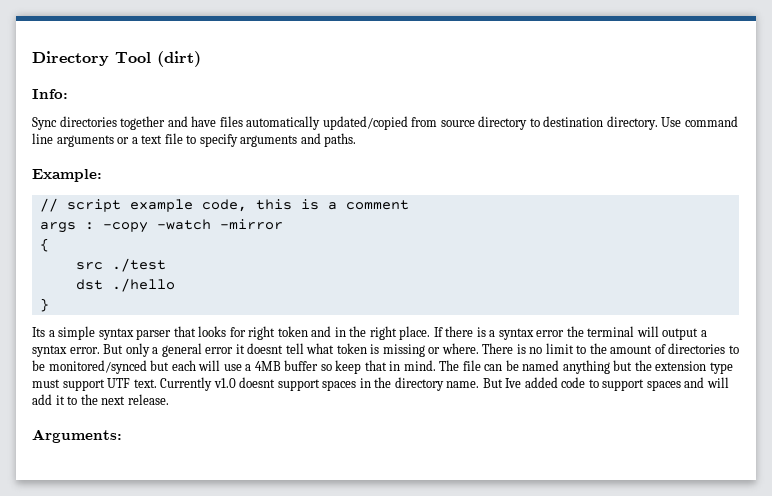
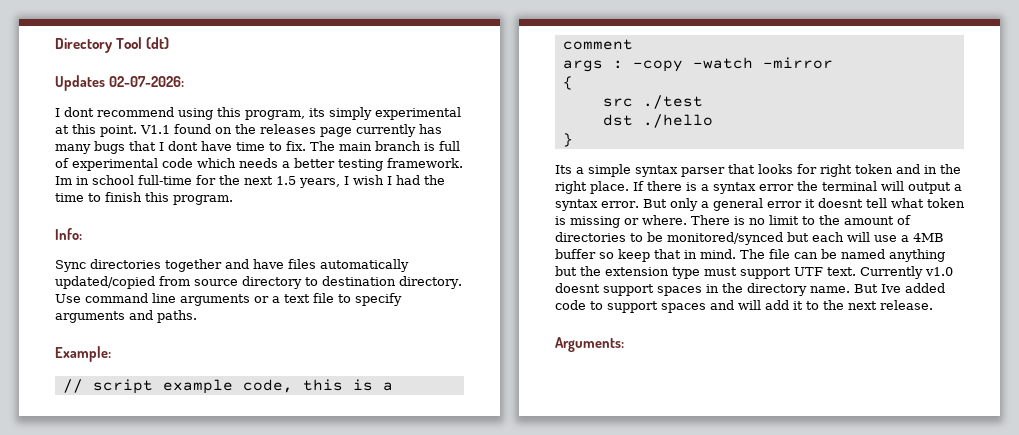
[157,51,201,67] (dirt) -> [146,37,170,49] [55,75,184,91] [55,107,461,120] [55,124,442,137] [55,141,460,154] [55,158,463,171] [55,175,445,188] [55,192,233,205] (dt) // Updates 02-07-2026: // I dont recommend using this program, its simply experimental at this point. V1.1 found on the releases page currently has many bugs that I dont have time to fix. The main branch is full of experimental code which needs a better testing framework. Im in school full-time for the next 1.5 years, I wish I had the time to finish this program.

